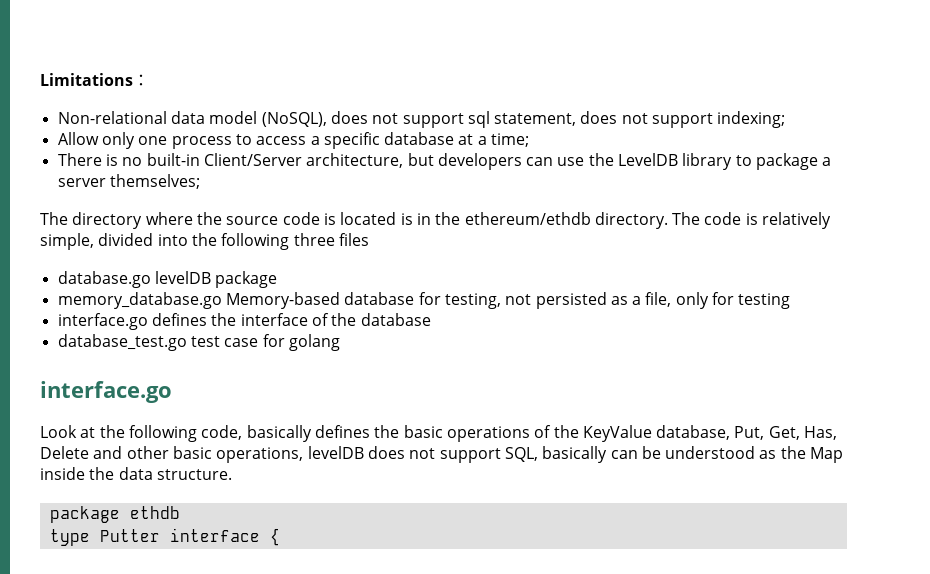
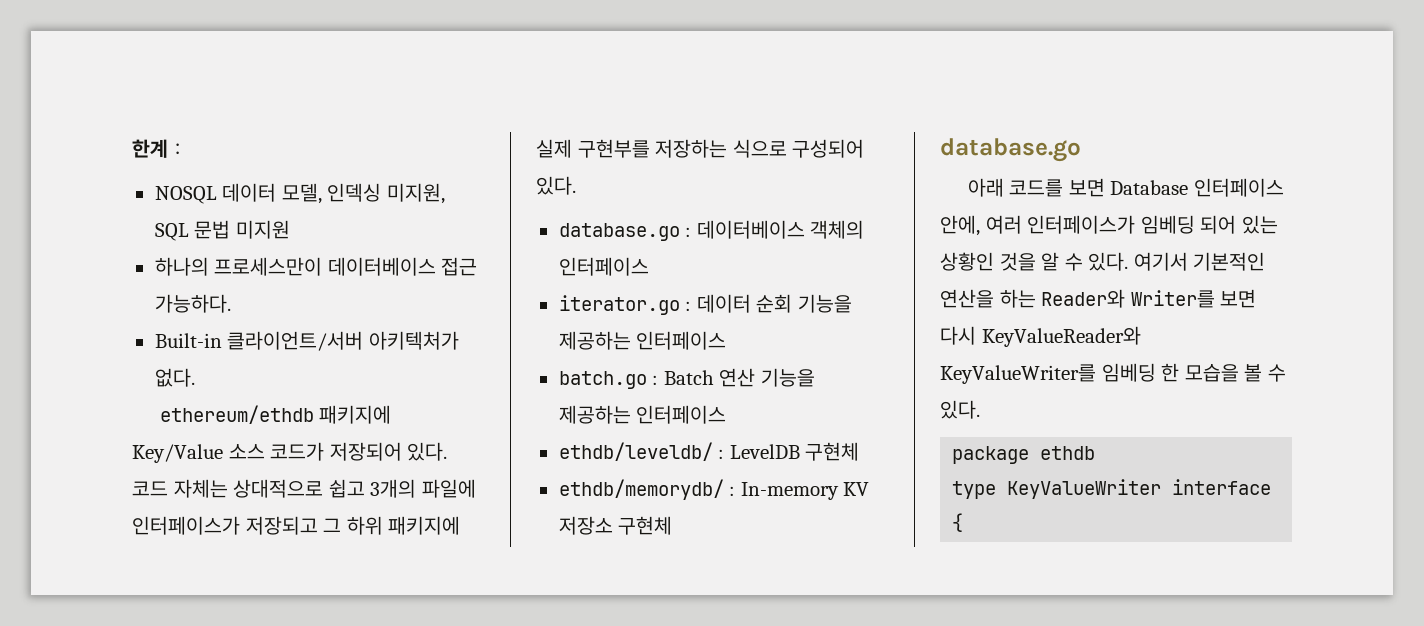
[40,73,133,86] Limitations -> [132,139,168,158] 한계
[57,111,786,128] [57,132,530,149] [57,153,832,170] [57,174,200,189] [40,212,832,229] [40,233,369,250] [57,271,278,288] [57,292,791,309] [57,313,431,330] [57,334,340,351] [40,381,172,403] [40,425,838,442] [40,446,844,463] [40,467,232,480] Non-relational data model (NoSQL), does not support sql statement, does not support indexing; // Allow only one process to access a specific database at a time; // There is no built-in Client/Server architecture, but developers can use the LevelDB library to package a server themselves; // The directory where the source code is located is in the ethereum/ethdb directory. The code is relatively simple, divided into the following three files // database.go levelDB package // memory_database.go Memory-based database for testing, not persisted as a file, only for testing // interface.go defines the interface of the database // database_test.go test case for golang // interface.go // Look at the following code, basically defines the basic operations of the KeyValue database, Put, Get, Has, Delete and other basic operations, levelDB does not support SQL, basically can be understood as the Map inside the data structure. -> [154,183,445,204] [154,220,290,241] [154,257,478,276] [154,294,231,313] [154,331,459,351] [154,368,195,387] [159,405,392,424] [132,442,448,463] [132,479,476,498] [132,516,461,535] [536,139,865,158] [536,176,576,195] [558,220,865,241] [558,257,649,276] [558,294,852,315] [558,331,727,350] [558,368,815,389] [558,405,727,424] [558,442,860,461] [558,479,870,500] [558,516,673,535] [940,138,1081,162] [967,178,1284,197] [940,215,1278,236] [940,252,1266,271] [940,289,1257,308] [940,326,1141,347] [940,363,1286,384] [940,400,980,419] NOSQL 데이터 모델, 인덱싱 미지원, SQL 문법 미지원 // 하나의 프로세스만이 데이터베이스 접근 가능하다. // Built-in 클라이언트/서버 아키텍처가 없다. // ethereum/ethdb 패키지에 Key/Value 소스 코드가 저장되어 있다. 코드 자체는 상대적으로 쉽고 3개의 파일에 인터페이스가 저장되고 그 하위 패키지에 실제 구현부를 저장하는 식으로 구성되어 있다. // database.go : 데이터베이스 객체의 인터페이스 // iterator.go : 데이터 순회 기능을 제공하는 인터페이스 // batch.go : Batch 연산 기능을 제공하는 인터페이스 // ethdb/leveldb/ : LevelDB 구현체 // ethdb/memorydb/ : In-memory KV 저장소 구현체 // database.go // 아래 코드를 보면 Database 인터페이스 안에, 여러 인터페이스가 임베딩 되어 있는 상황인 것을 알 수 있다. 여기서 기본적인 연산을 하는 Reader와 Writer를 보면 다시 KeyValueReader와 KeyValueWriter를 임베딩 한 모습을 볼 수 있다.
[99,529,160,542] Putter -> [1007,479,1162,499] KeyValueWriter

